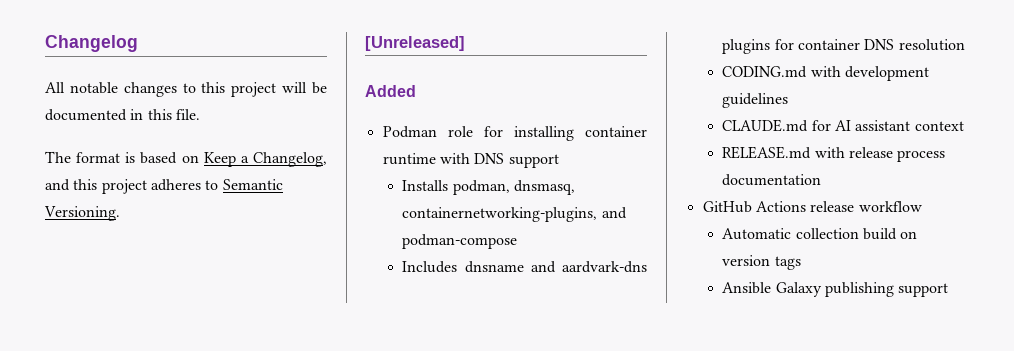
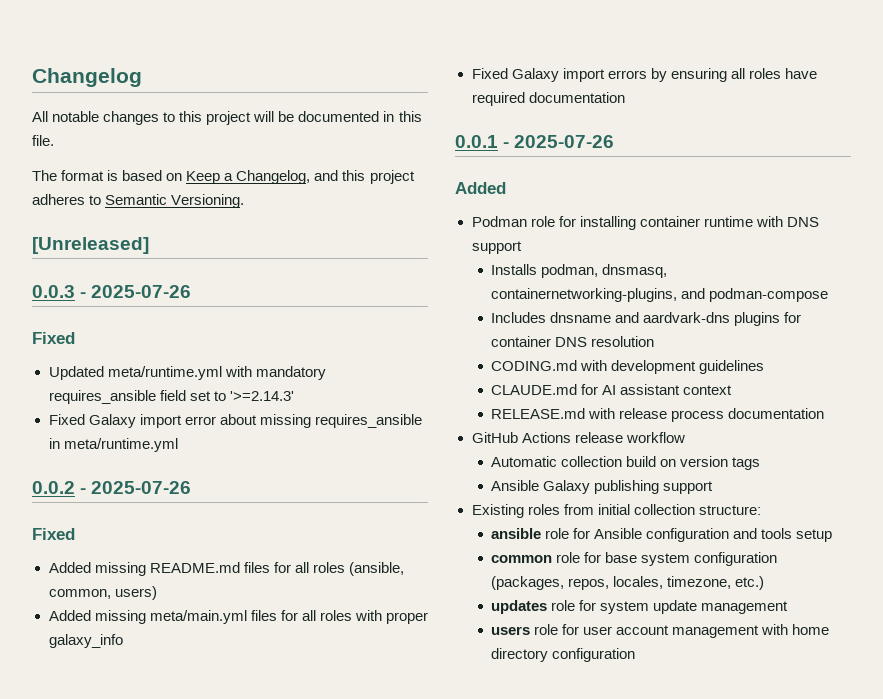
(465, 43) none -> [32,285,192,298] [32,332,75,344] [48,366,326,380] [48,390,294,404] [48,414,422,428] [48,438,178,452] [32,481,192,494] [32,528,75,540] [48,562,404,576] [48,586,157,600] [48,610,428,624] [48,634,123,648] [471,68,817,82] [471,92,625,106] [455,135,615,148] // 0.0.3 - 2025-07-26 // Fixed // Updated meta/runtime.yml with mandatory requires_ansible field set to '>=2.14.3' // Fixed Galaxy import error about missing requires_ansible in meta/runtime.yml // 0.0.2 - 2025-07-26 // Fixed // Added missing README.md files for all roles (ansible, common, users) // Added missing meta/main.yml files for all roles with proper galaxy_info // Fixed Galaxy import errors by ensuring all roles have required documentation // 0.0.1 - 2025-07-26
(949, 290) none -> [471,504,761,518] [491,528,833,542] [491,552,778,566] [491,576,765,590] [491,600,789,614] [491,624,830,638] [491,648,636,662] // Existing roles from initial collection structure: // ansible role for Ansible configuration and tools setup // common role for base system configuration (packages, repos, locales, timezone, etc.) // updates role for system update management // users role for user account management with home directory configuration

